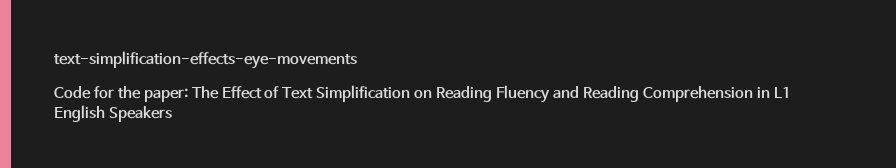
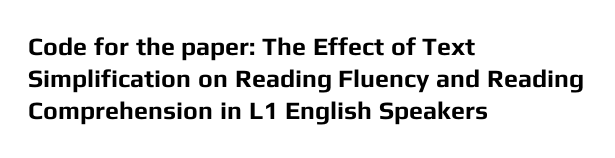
[54,51,357,69] text-simplification-effects-eye-movements // -> (28, 46) none

